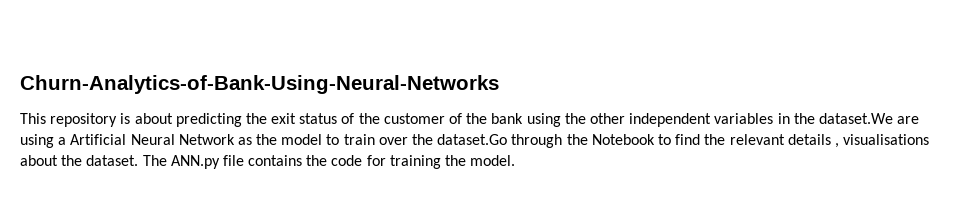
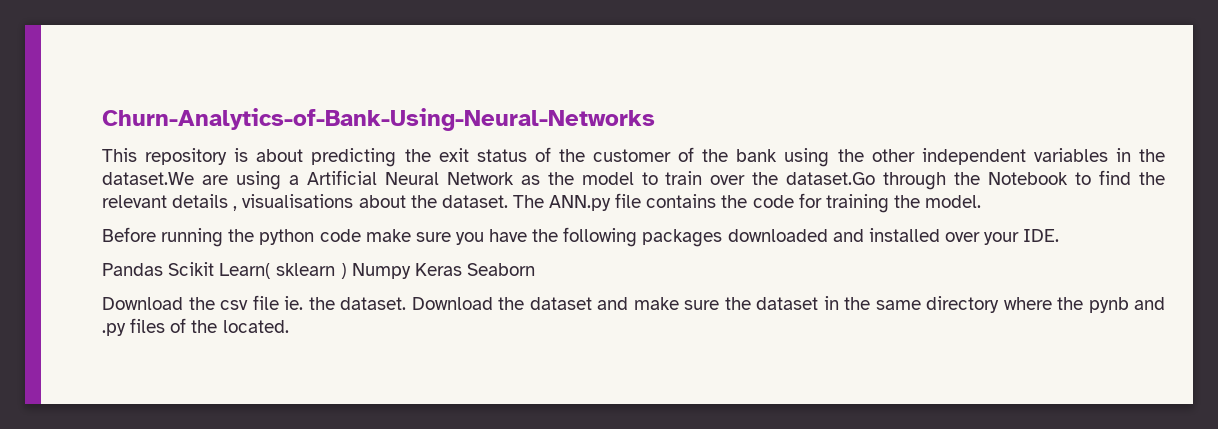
(516, 160) none -> [102,227,1060,247] [102,262,535,279] [102,295,1165,313] [102,318,289,336] // Before running the python code make sure you have the following packages downloaded and installed over your IDE. // Pandas Scikit Learn( sklearn ) Numpy Keras Seaborn // Download the csv file ie. the dataset. Download the dataset and make sure the dataset in the same directory where the pynb and .py files of the located.

